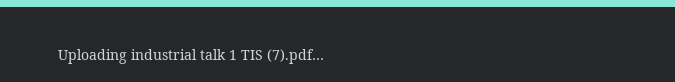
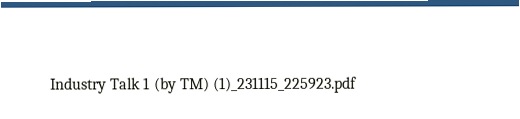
[58,49,324,64] Uploading industrial talk 1 TIS (7).pdf… -> [50,76,357,94] Industry Talk 1 (by TM) (1)_231115_225923.pdf

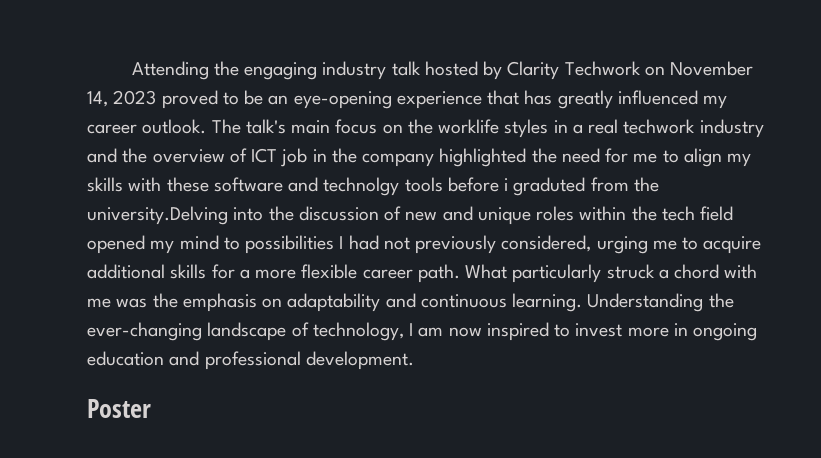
[50,76,357,94] Industry Talk 1 (by TM) (1)_231115_225923.pdf -> [131,61,754,80] [87,90,728,109] [87,119,764,138] [87,148,752,167] [87,177,659,196] [87,206,734,225] [87,235,762,254] [87,264,758,283] [87,293,734,312] [87,322,758,341] [87,351,414,370] [87,399,151,418] Attending the engaging industry talk hosted by Clarity Techwork on November 14, 2023 proved to be an eye-opening experience that has greatly influenced my career outlook. The talk's main focus on the worklife styles in a real techwork industry and the overview of ICT job in the company highlighted the need for me to align my skills with these software and technolgy tools before i graduted from the university.Delving into the discussion of new and unique roles within the tech field opened my mind to possibilities I had not previously considered, urging me to acquire additional skills for a more flexible career path. What particularly struck a chord with me was the emphasis on adaptability and continuous learning. Understanding the ever-changing landscape of technology, I am now inspired to invest more in ongoing education and professional development. // Poster

